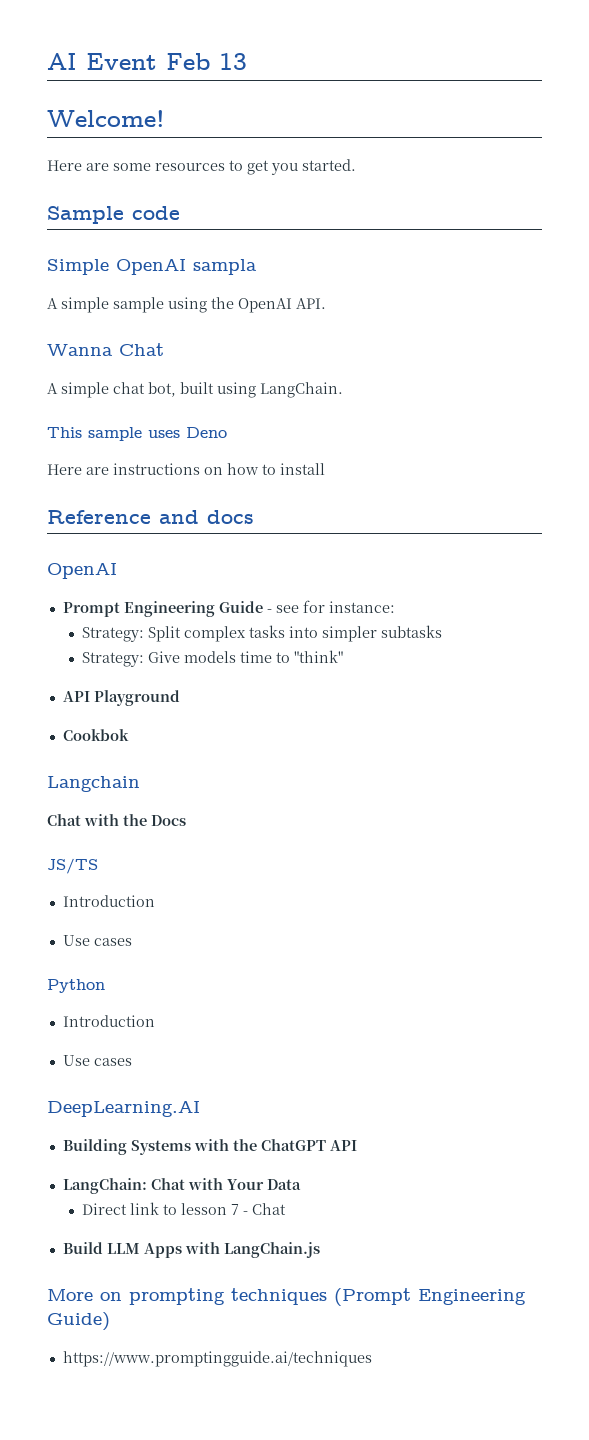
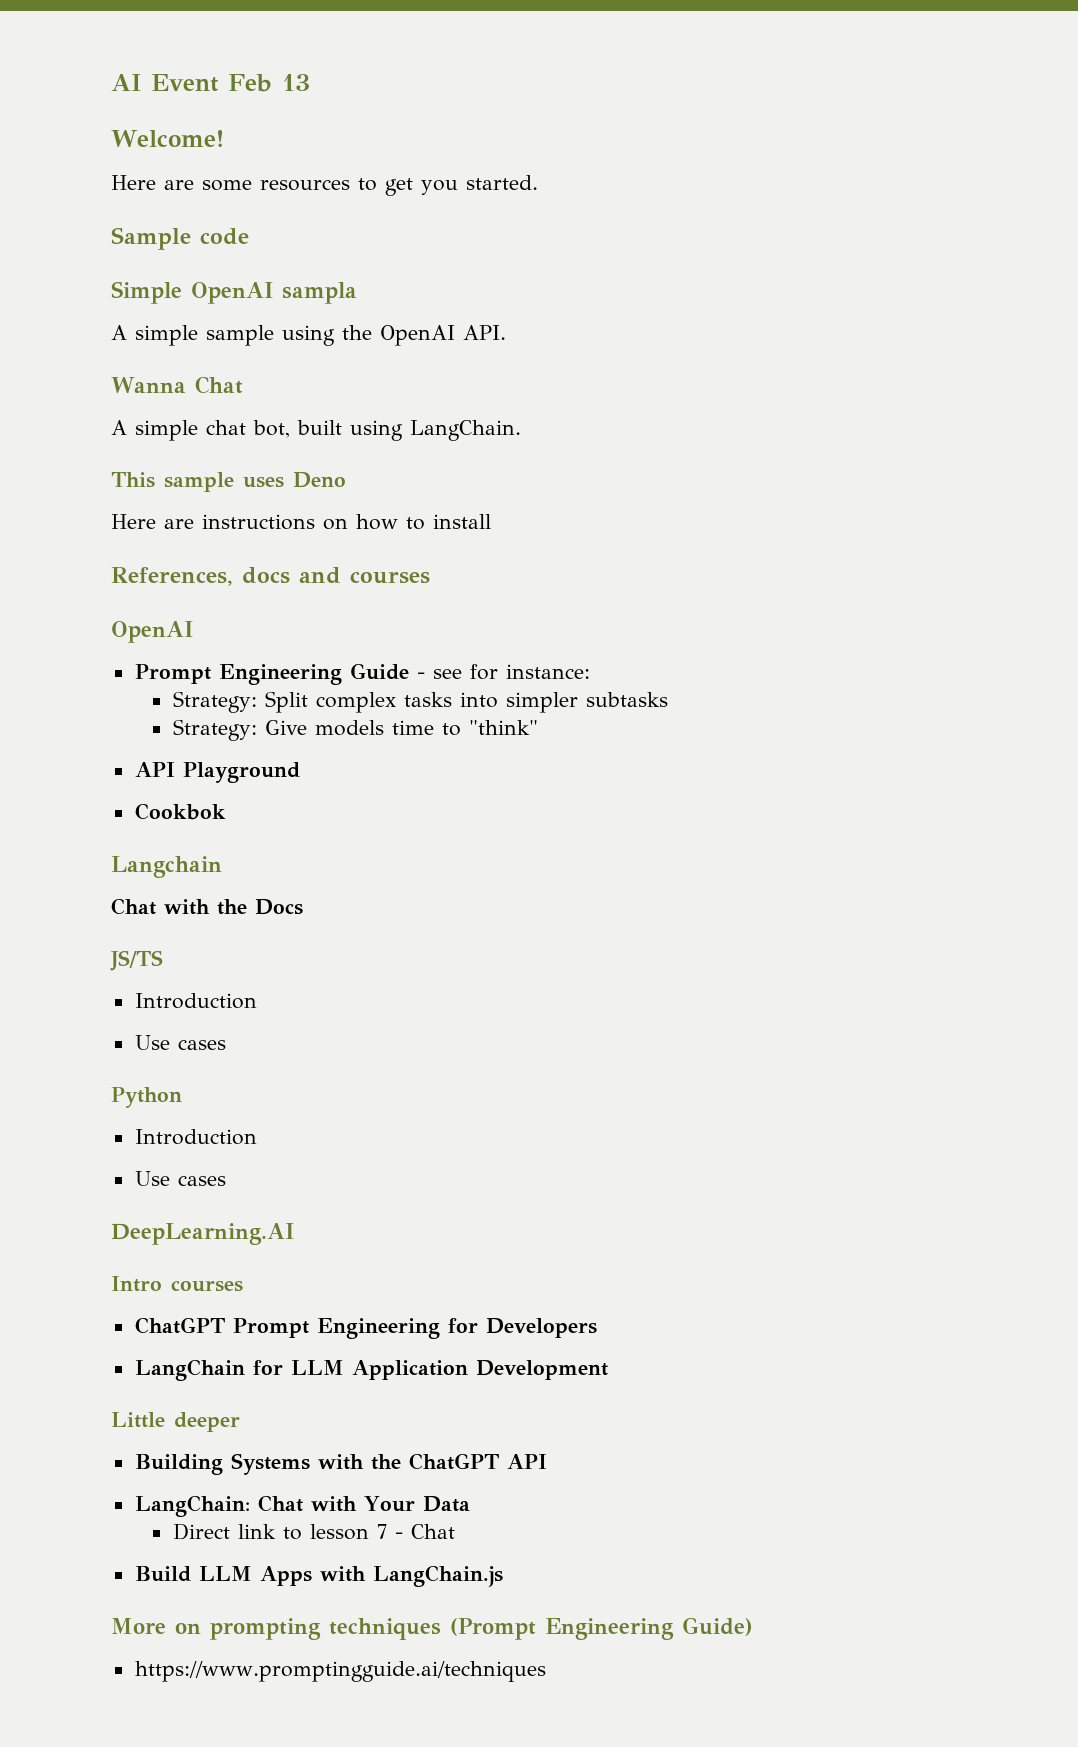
[47,510,254,524] Reference and docs -> [111,567,430,586] References, docs and courses
(200, 1109) none -> [111,1276,243,1292] [134,1317,597,1339] [134,1359,608,1381] [111,1412,240,1432] // Intro courses // ChatGPT Prompt Engineering for Developers // LangChain for LLM Application Development // Little deeper

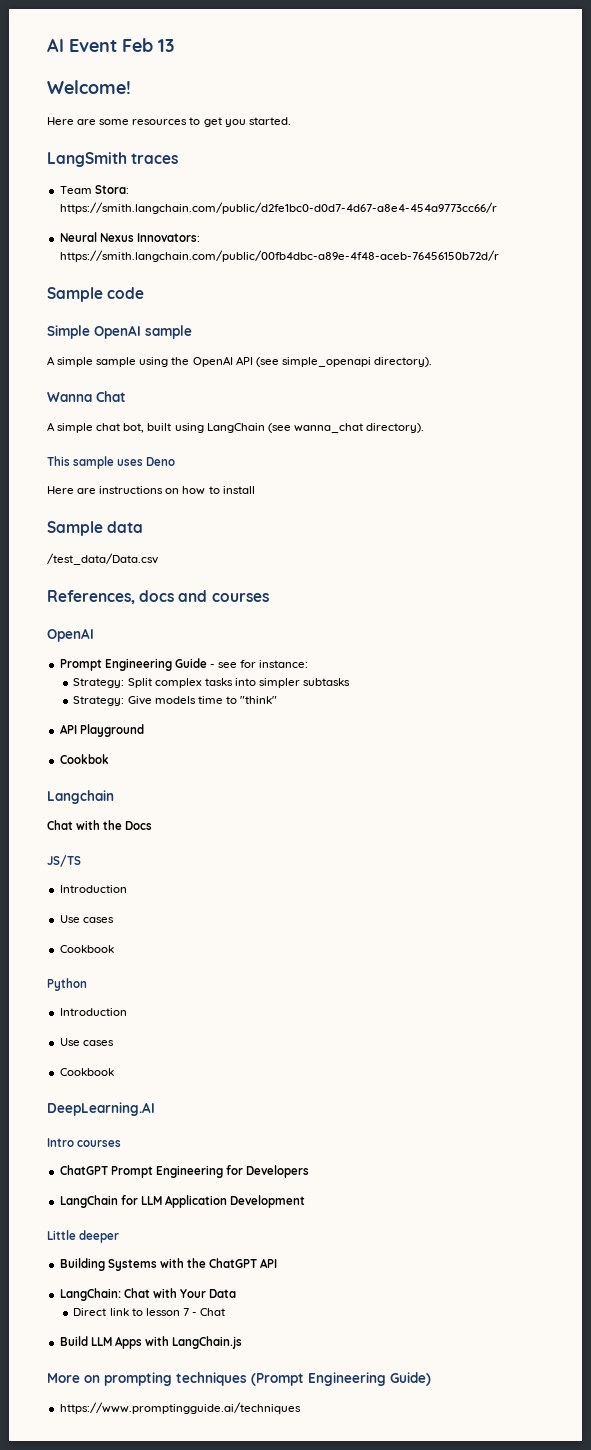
(538, 182) none -> [47,152,179,167] [59,185,129,194] [59,202,497,214] [59,232,200,242] [59,250,499,262] // LangSmith traces // Team Stora: https://smith.langchain.com/public/d2fe1bc0-d0d7-4d67-a8e4-454a9773cc66/r // Neural Nexus Innovators: https://smith.langchain.com/public/00fb4dbc-a89e-4f48-aceb-76456150b72d/r
[282,282,357,304] sampla -> [145,325,192,339] sample
[463,325,506,340] API. -> [235,356,432,367] API (see simple_openapi directory).
[410,420,521,441] LangChain. -> [206,423,424,433] LangChain (see wanna_chat directory).
(491, 521) none -> [47,521,144,536] [47,553,158,565] // Sample data // /test_data/Data.csv
(226, 1044) none -> [59,945,114,953] // Cookbook
(226, 1180) none -> [59,1068,114,1076] // Cookbook

